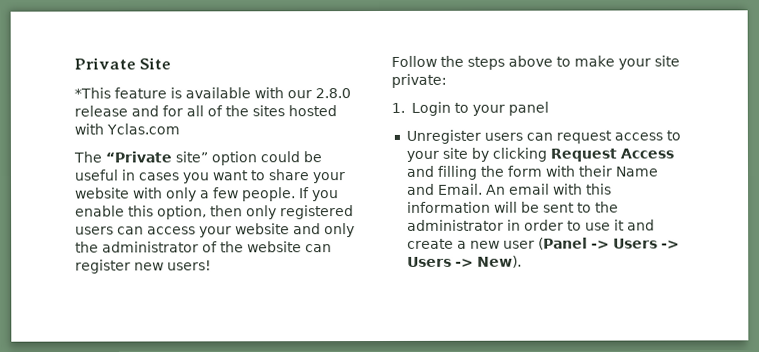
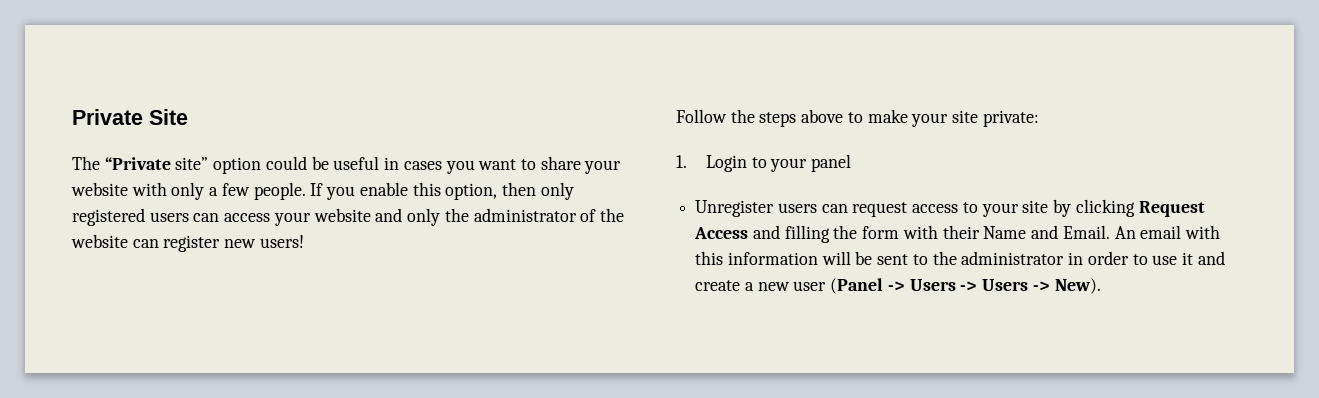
[74,87,351,99] [74,105,337,117] [74,123,180,135] // *This feature is available with our 2.8.0 release and for all of the sites hosted with Yclas.com -> (188, 117) none

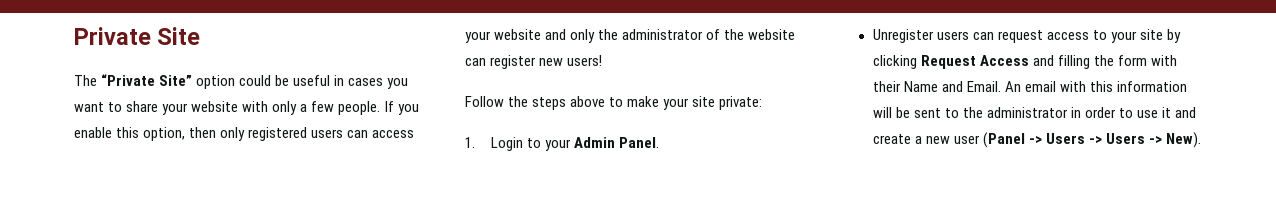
[175,157,209,170] site” -> [159,75,193,86] Site”
[811,154,852,172] panel -> [573,137,659,148] Admin Panel.

